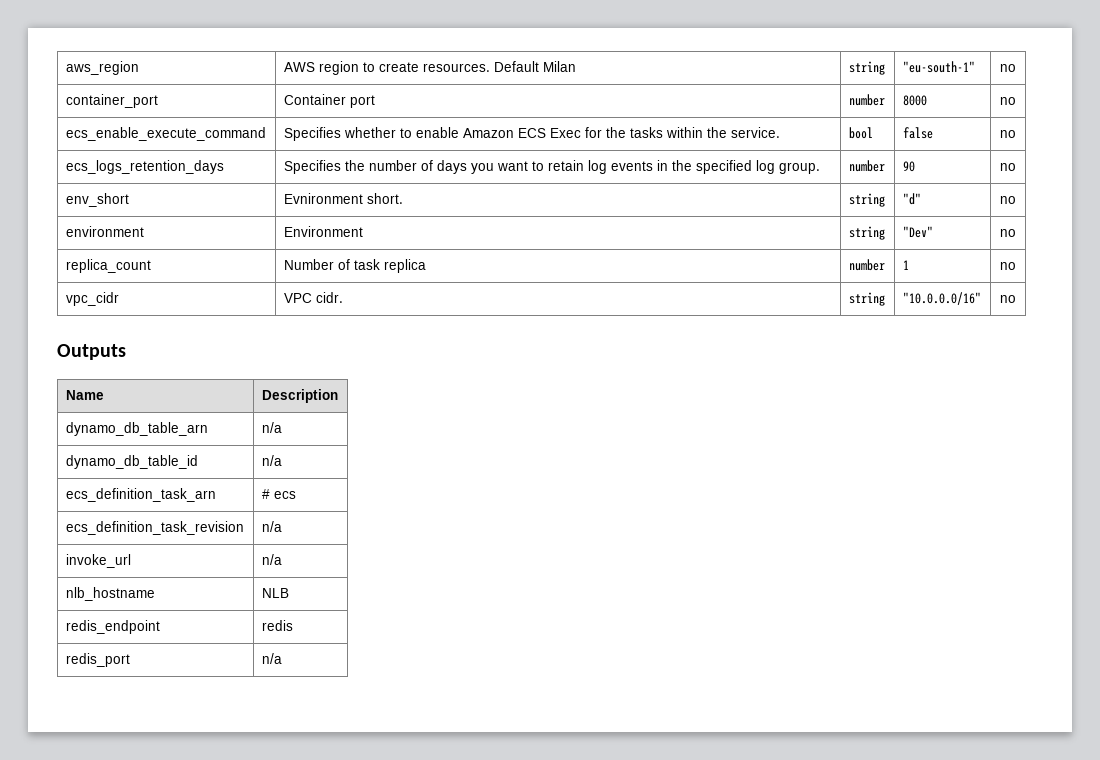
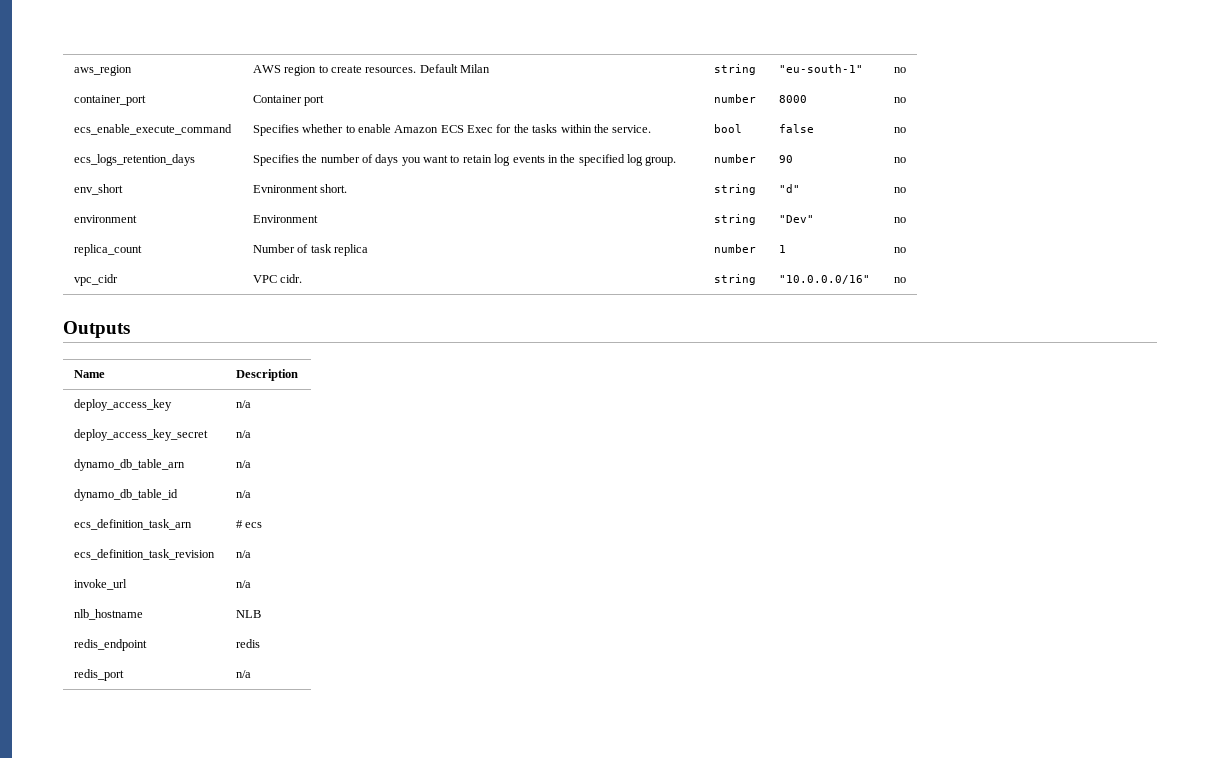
(338, 396) none -> [73,399,172,411] [235,400,251,408] [73,429,208,441] [235,430,251,438] // deploy_access_key | n/a // deploy_access_key_secret | n/a

